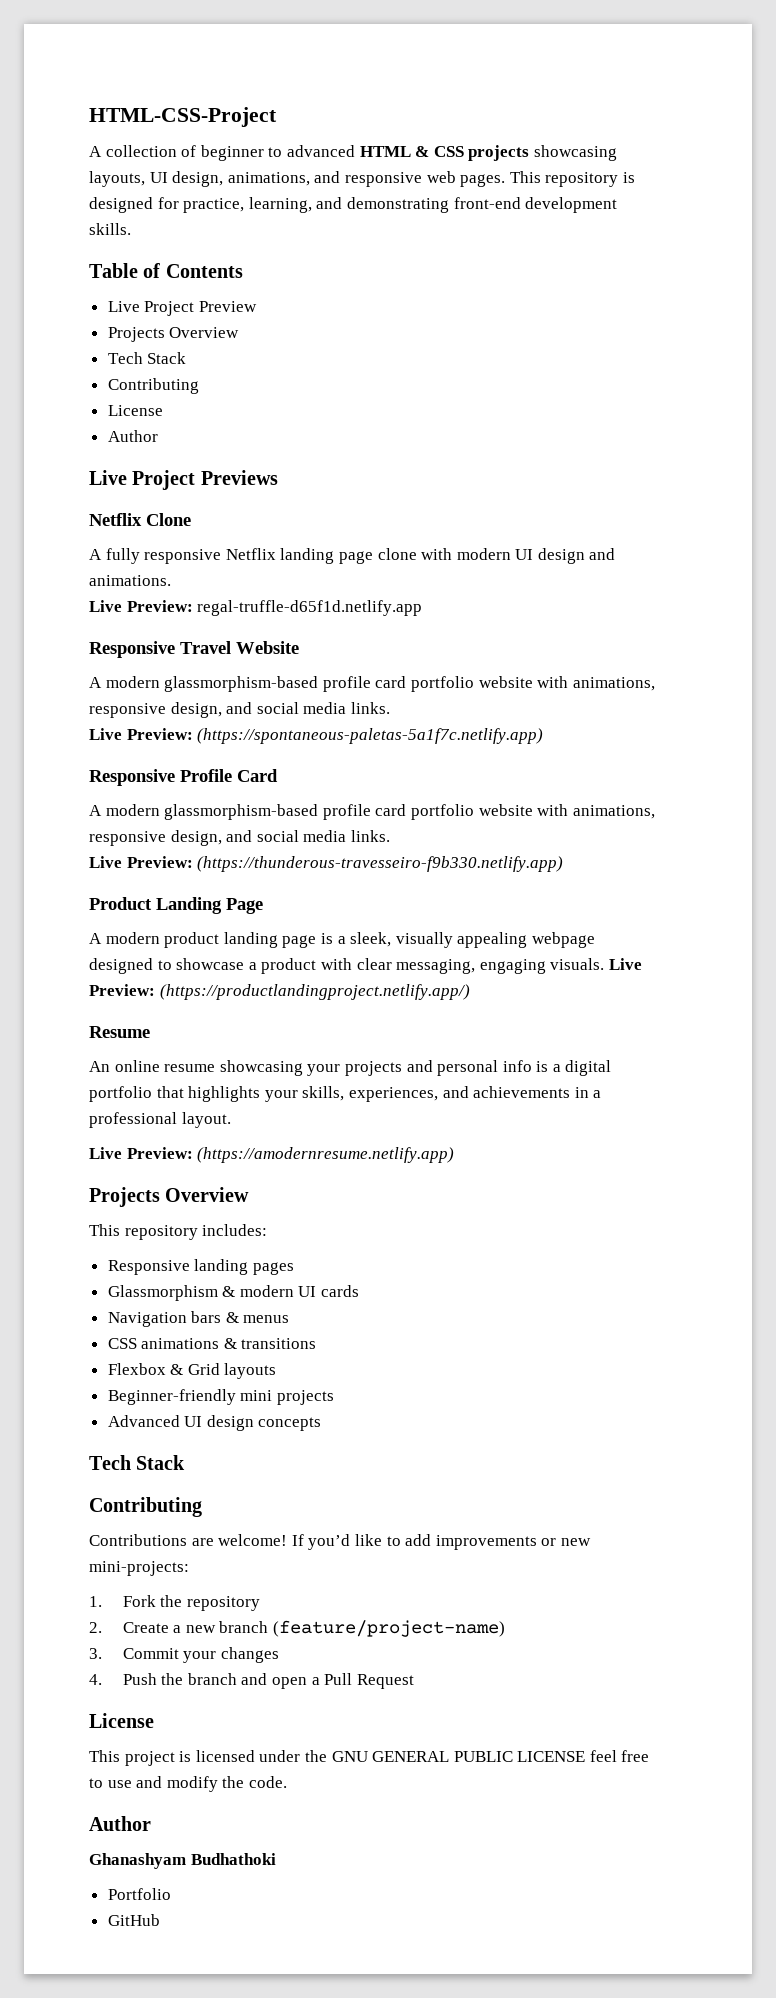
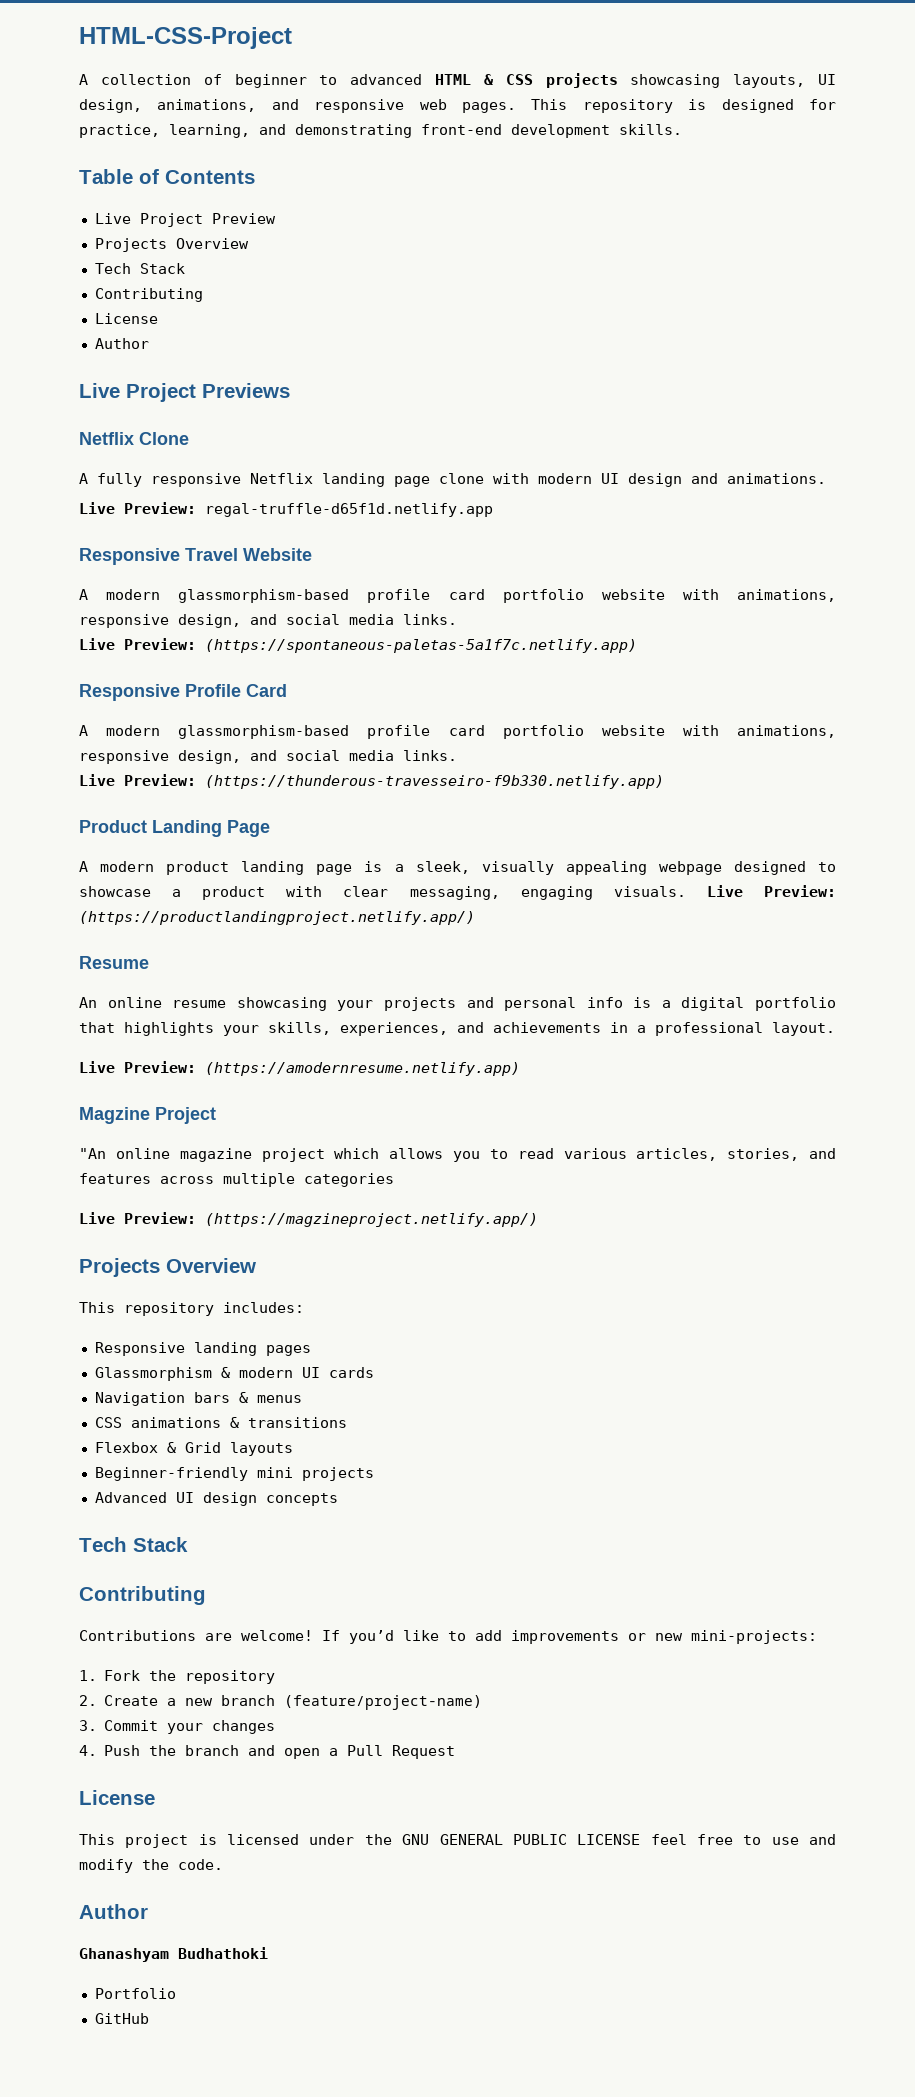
(455, 1155) none -> [79,1107,216,1124] [79,1148,837,1162] [79,1173,394,1187] [79,1212,538,1227] // Magzine Project // "An online magazine project which allows you to read various articles, stories, and features across multiple categories // Live Preview: (https://magzineproject.netlify.app/)

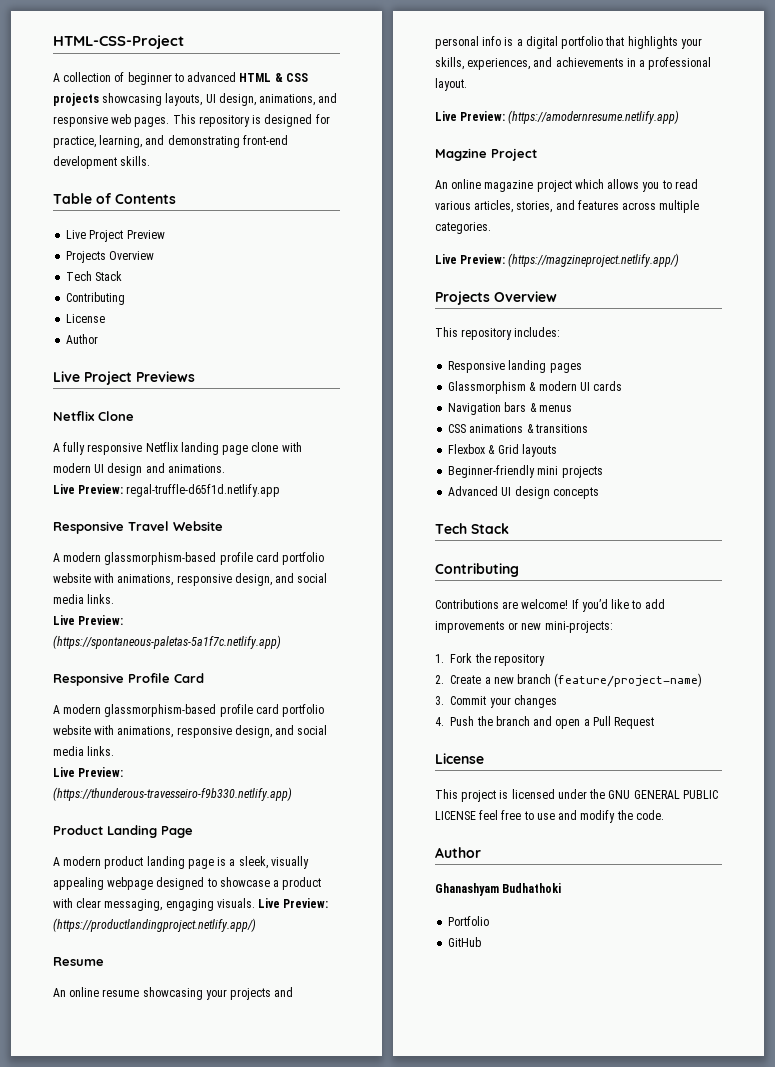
[79,1148,106,1159] "An -> [435,180,448,189] An
[304,1173,394,1187] categories -> [435,222,491,234] categories.

